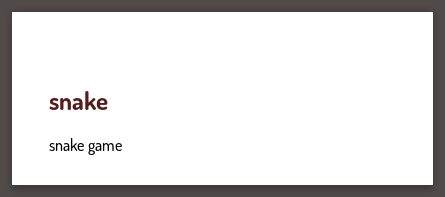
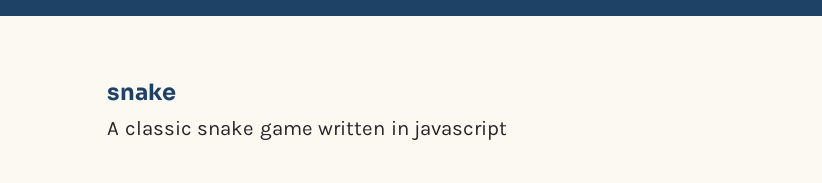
[49,138,123,155] snake game -> [107,120,508,141] A classic snake game written in javascript

